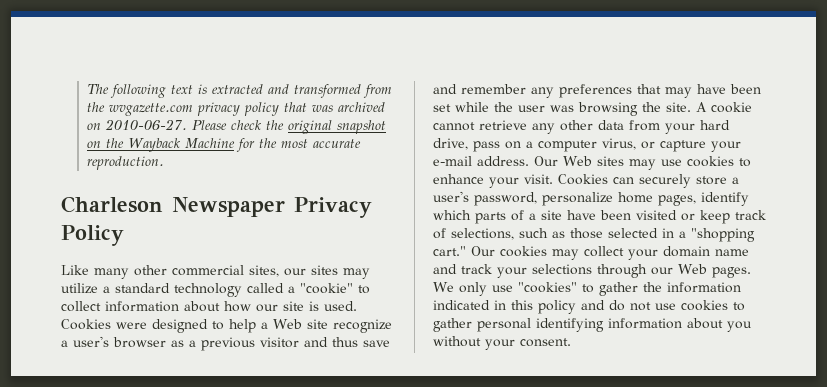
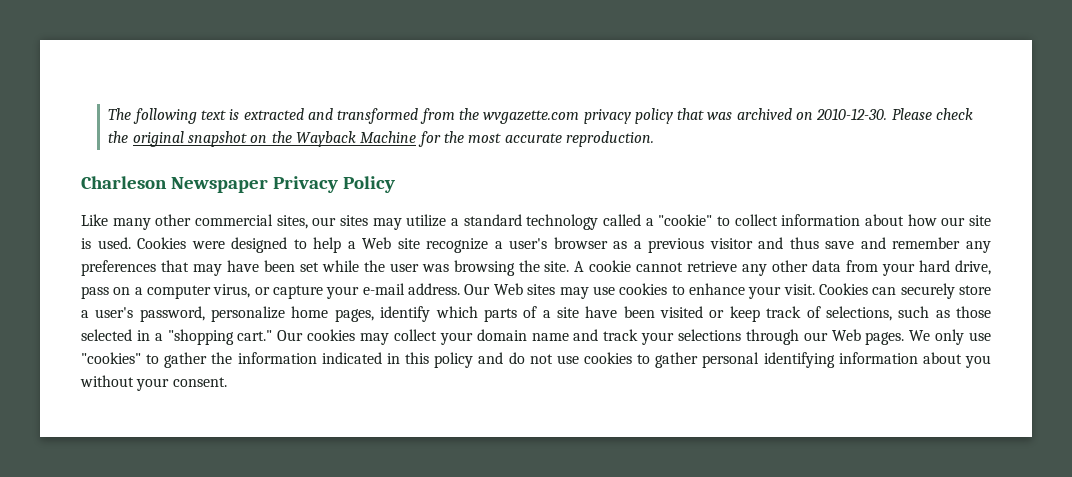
[104,119,187,130] 2010-06-27. -> [816,108,888,120] 2010-12-30.

